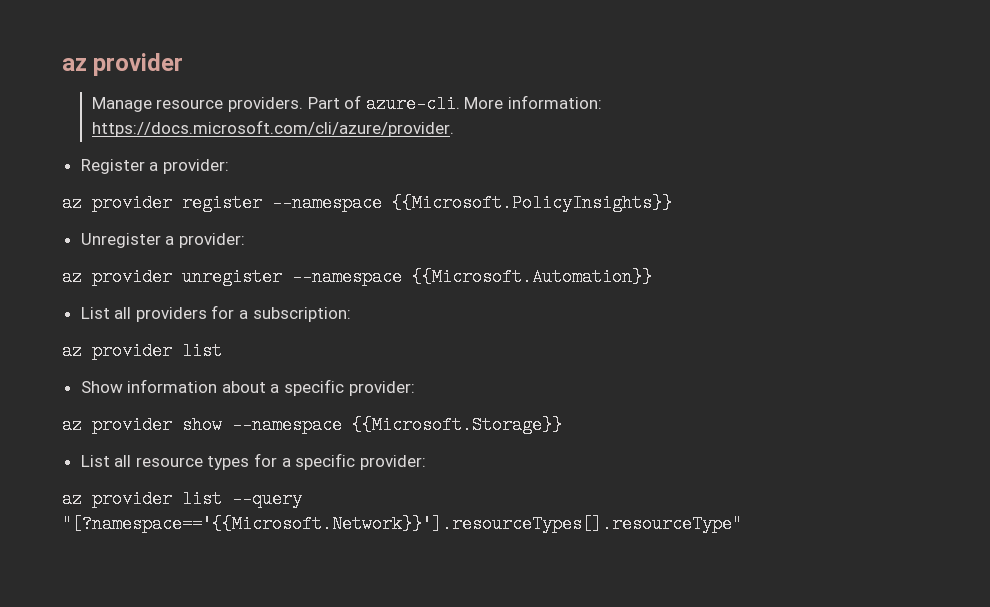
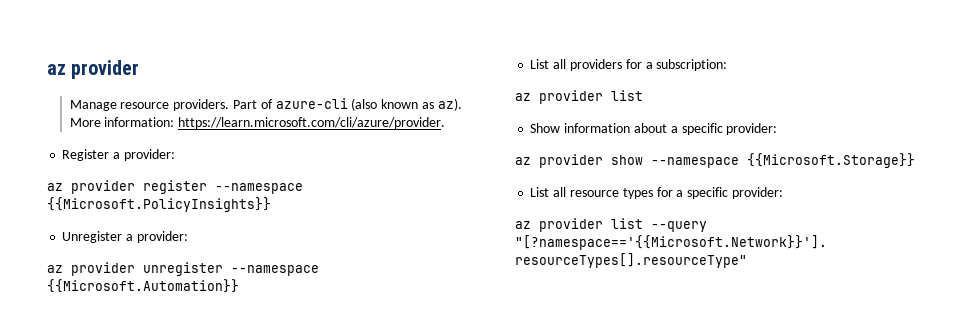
[365,95,460,113] azure-cli. -> [275,98,462,111] azure-cli (also known as az).
[91,120,454,137] https://docs.microsoft.com/cli/azure/provider. -> [178,117,446,129] https://learn.microsoft.com/cli/azure/provider.

